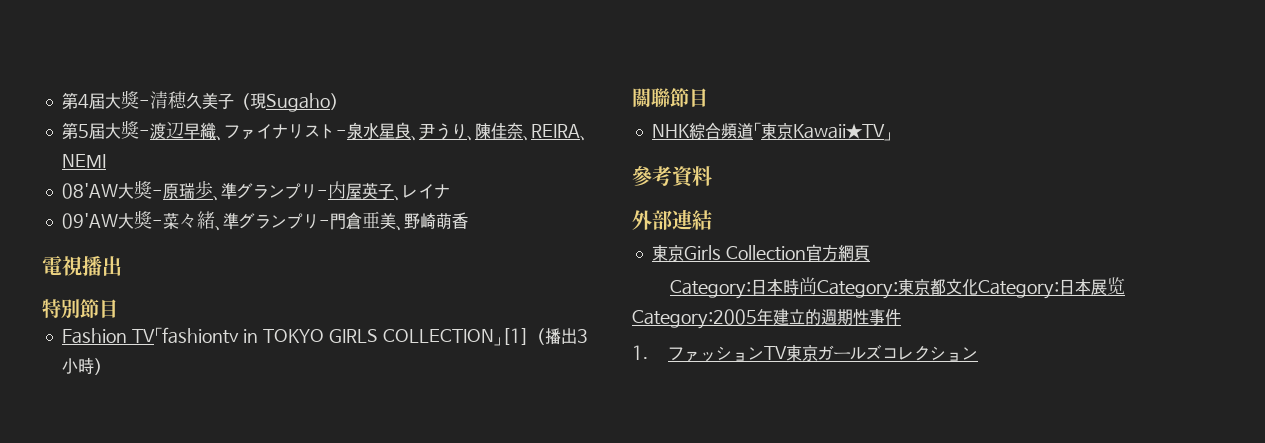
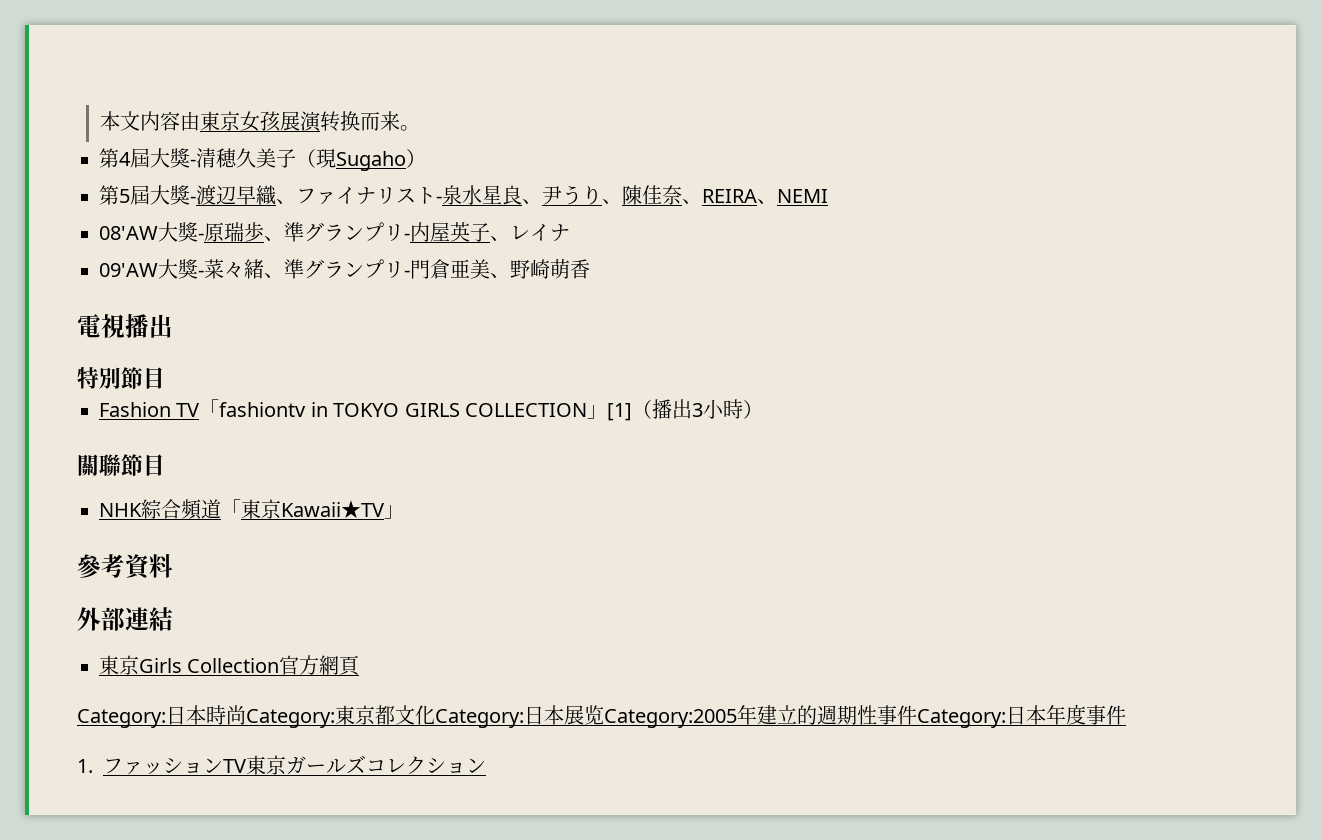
(61, 101) none -> [99,111,420,132] 本文内容由東京女孩展演转换而来。 //
(901, 316) none -> [917,704,1126,728] Category:日本年度事件

